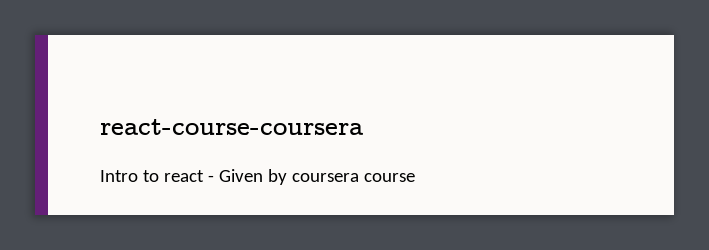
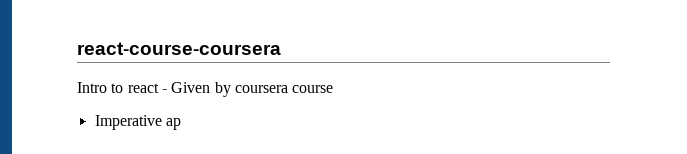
(415, 177) none -> [94,115,181,130] // Imperative ap

